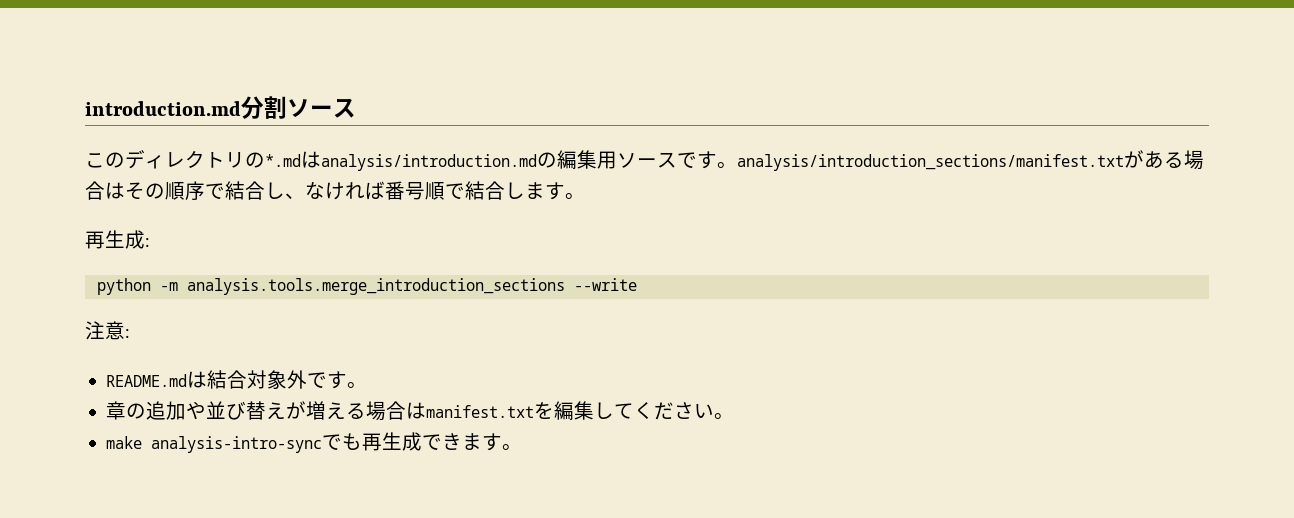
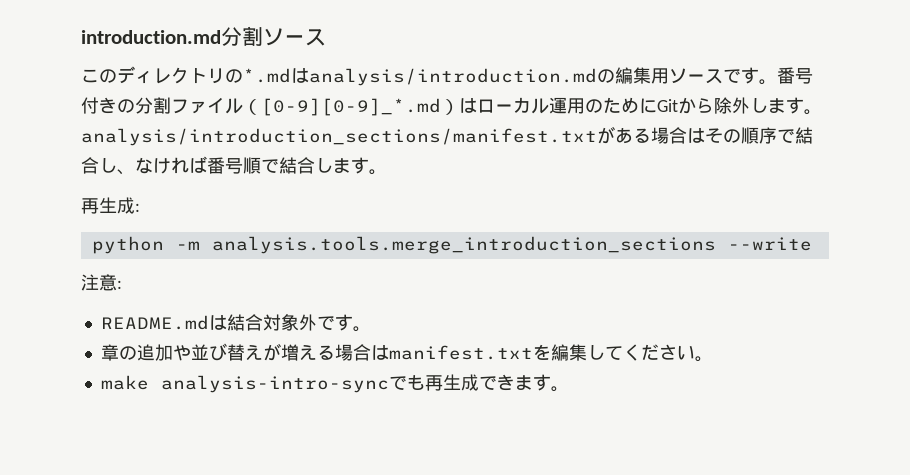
(737, 165) none -> [777,67,813,84] [81,97,822,116] 番号付きの分割ファイル（[0-9][0-9]_*.md）はローカル運用のためにGitから除外します。

